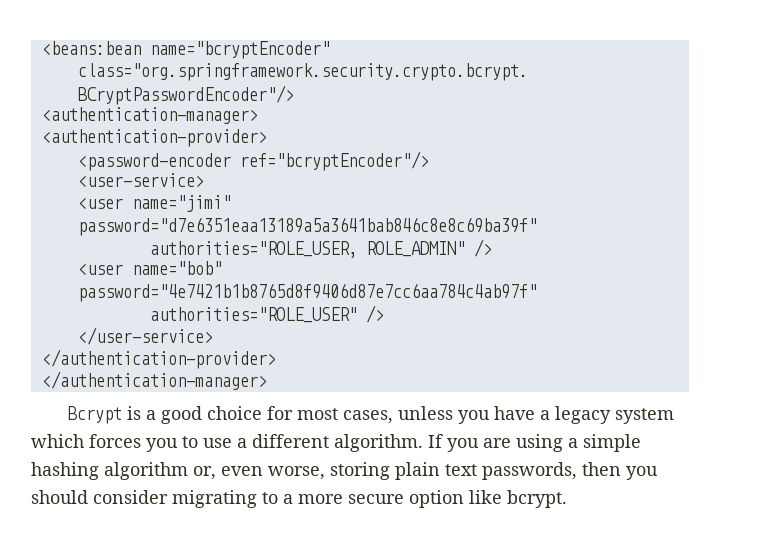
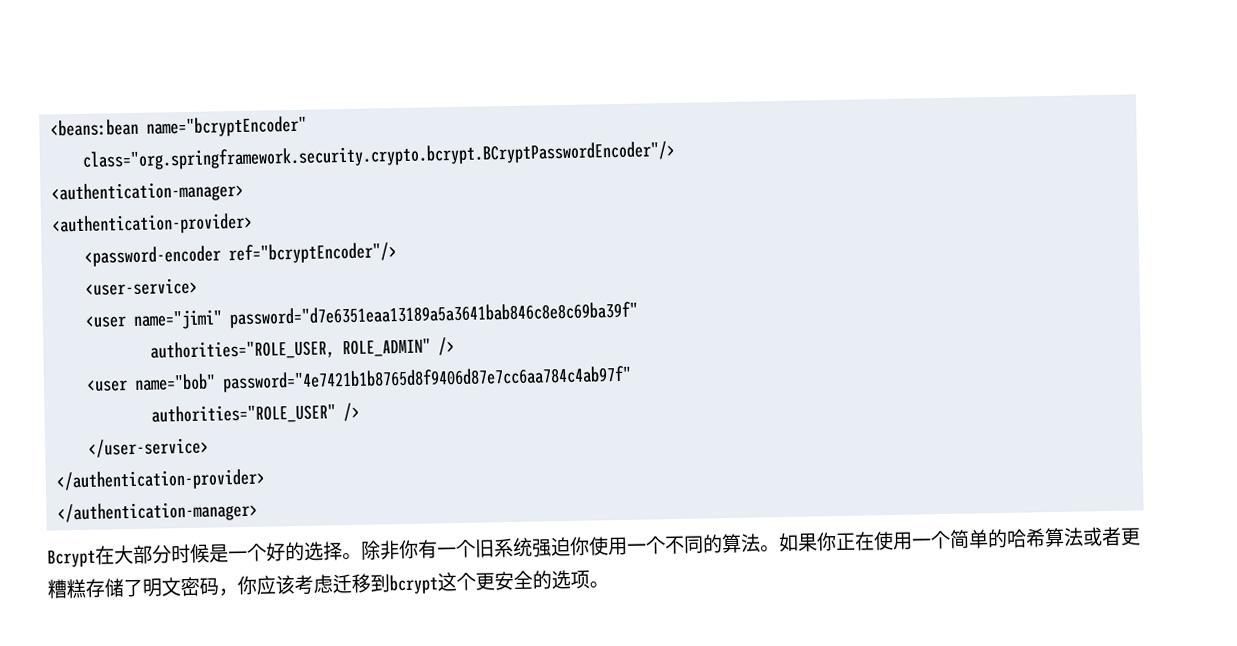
[127,406,675,424] [31,434,641,452] [31,462,658,480] [31,490,567,508] is a good choice for most cases, unless you have a legacy system which forces you to use a different algorithm. If you are using a simple hashing algorithm or, even worse, storing plain text passwords, then you should consider migrating to a more secure option like bcrypt. -> [95,526,1141,565] [47,569,609,599] 在大部分时候是一个好的选择。除非你有一个旧系统强迫你使用一个不同的算法。如果你正在使用一个简单的哈希算法或者更糟糕存储了明文密码，你应该考虑迁移到bcrypt这个更安全的选项。

